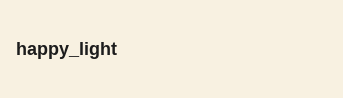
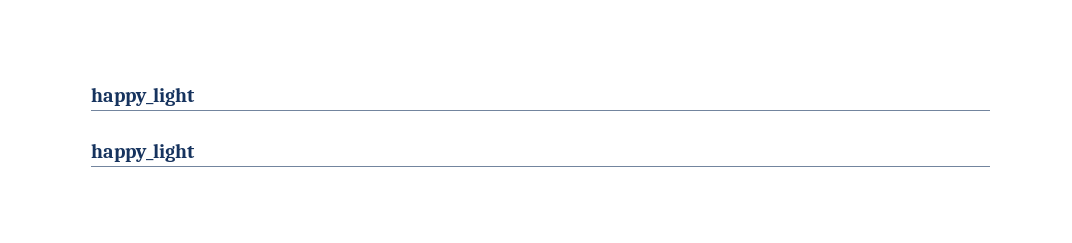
[16,42,117,59] happy_light -> [91,87,195,106] [91,143,195,162] happy_light // happy_light

